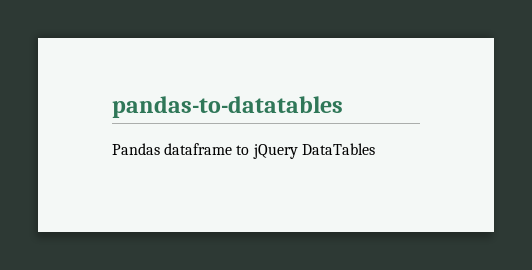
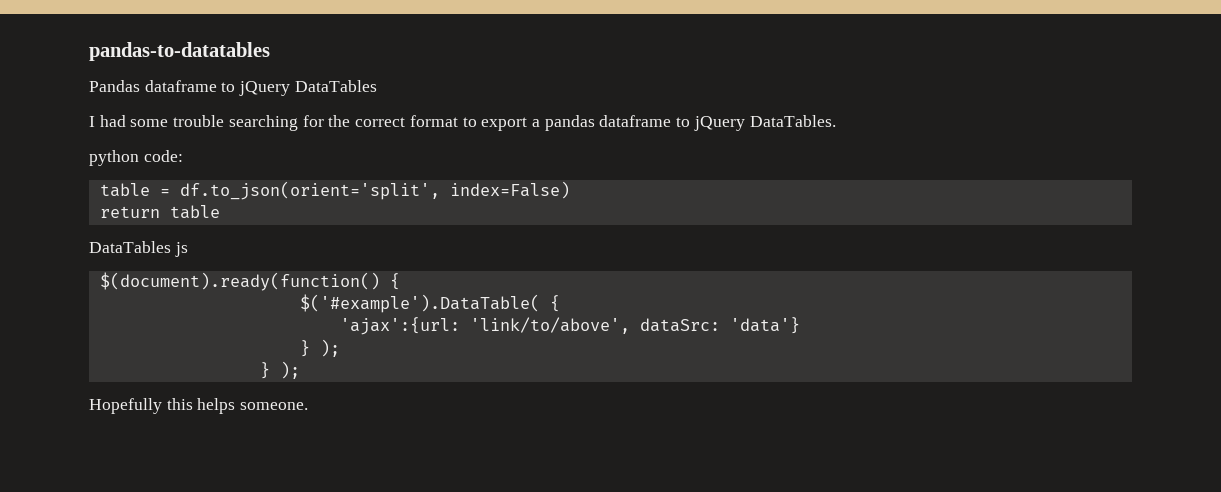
(375, 149) none -> [89,115,836,131] [89,150,183,166] [99,181,570,200] [99,205,220,219] [89,241,188,257] [99,272,400,291] [299,294,560,313] [339,317,800,335] [299,339,340,357] [259,361,300,379] [89,398,309,414] // I had some trouble searching for the correct format to export a pandas dataframe to jQuery DataTables. // python code: // table = df.to_json(orient='split', index=False) // return table // DataTables js // $(document).ready(function() { // $('#example').DataTable( { // 'ajax':{url: 'link/to/above', dataSrc: 'data'} // } ); // } ); // Hopefully this helps someone.

